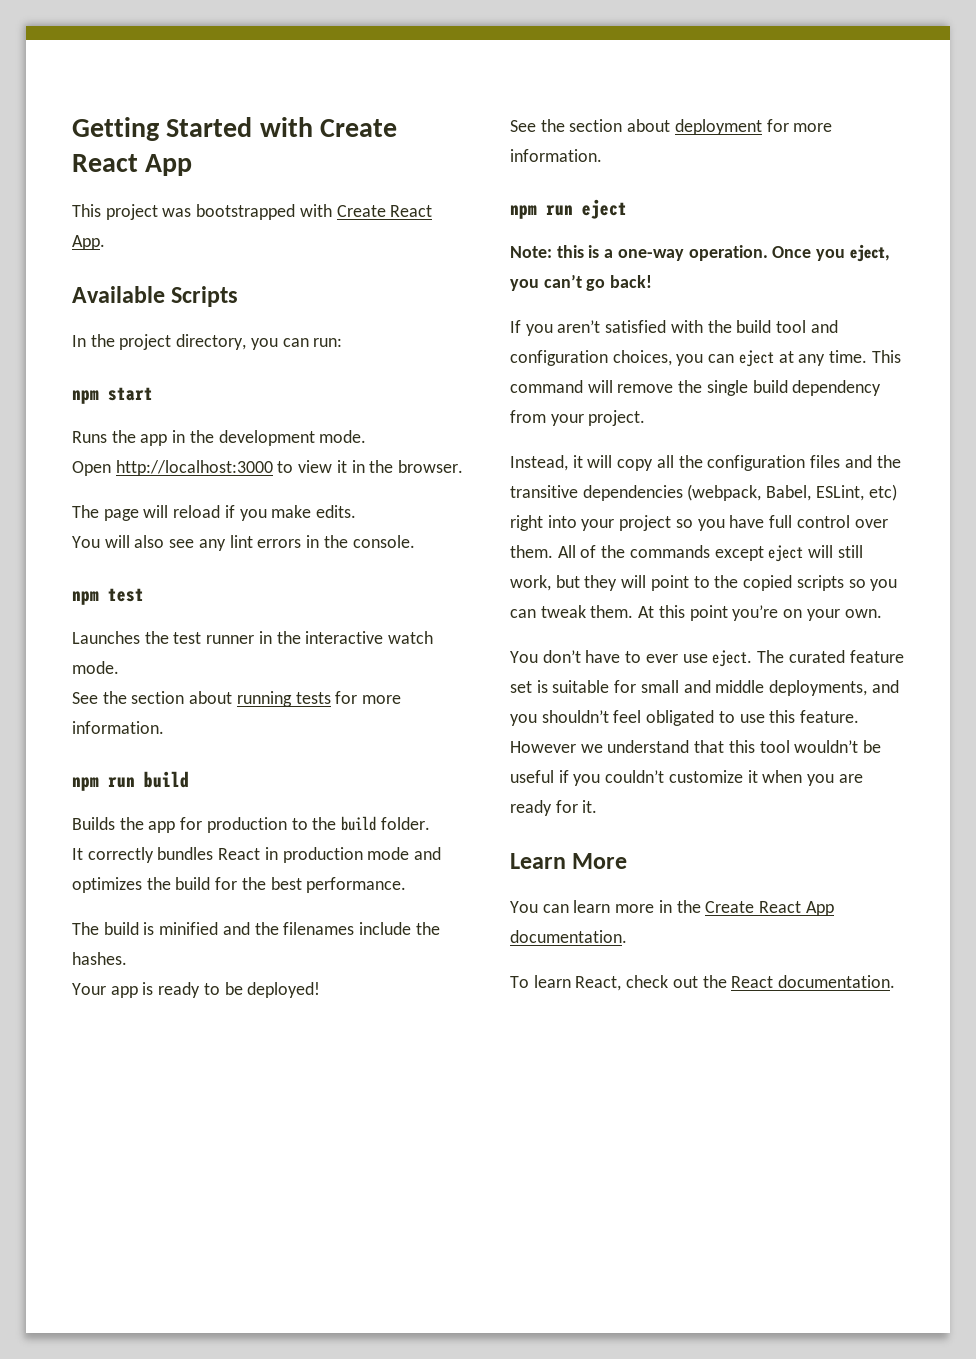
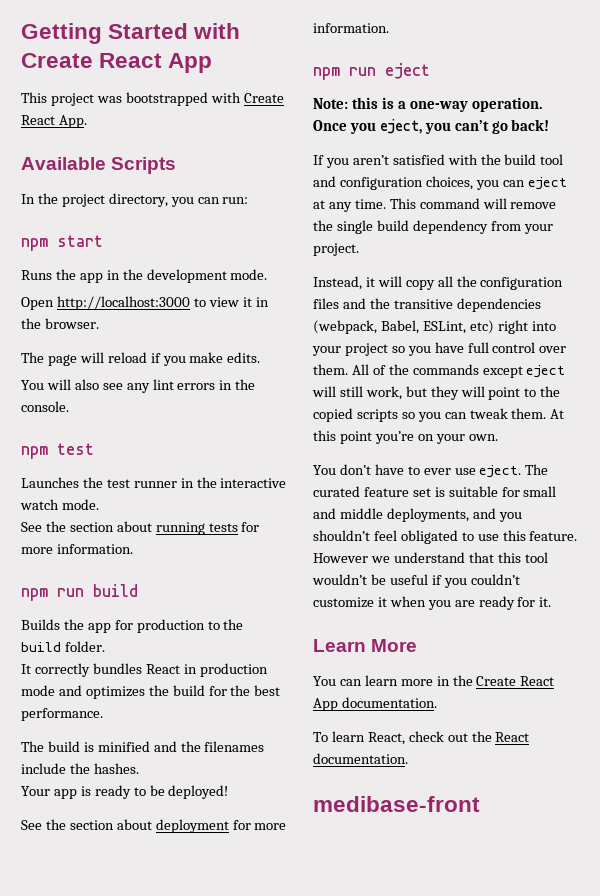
(896, 981) none -> [313,796,480,812] // medibase-front

